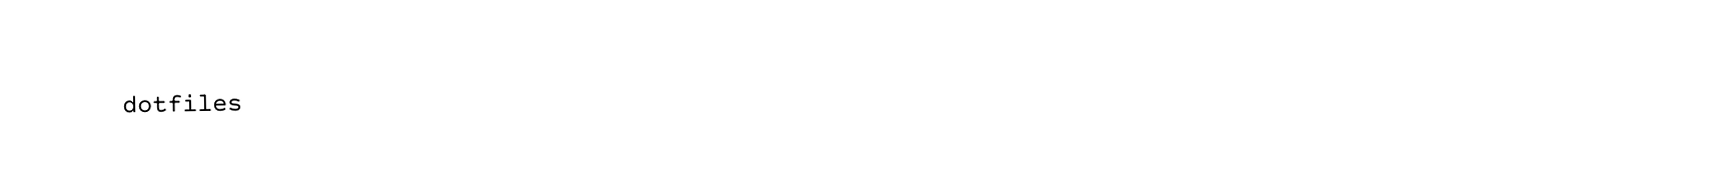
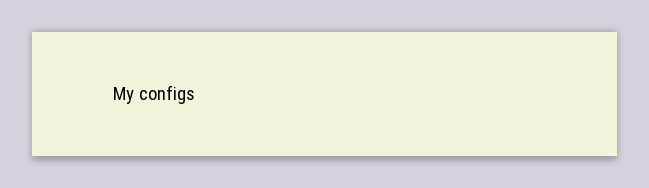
[122,93,243,114] dotfiles -> [113,85,195,104] My configs

